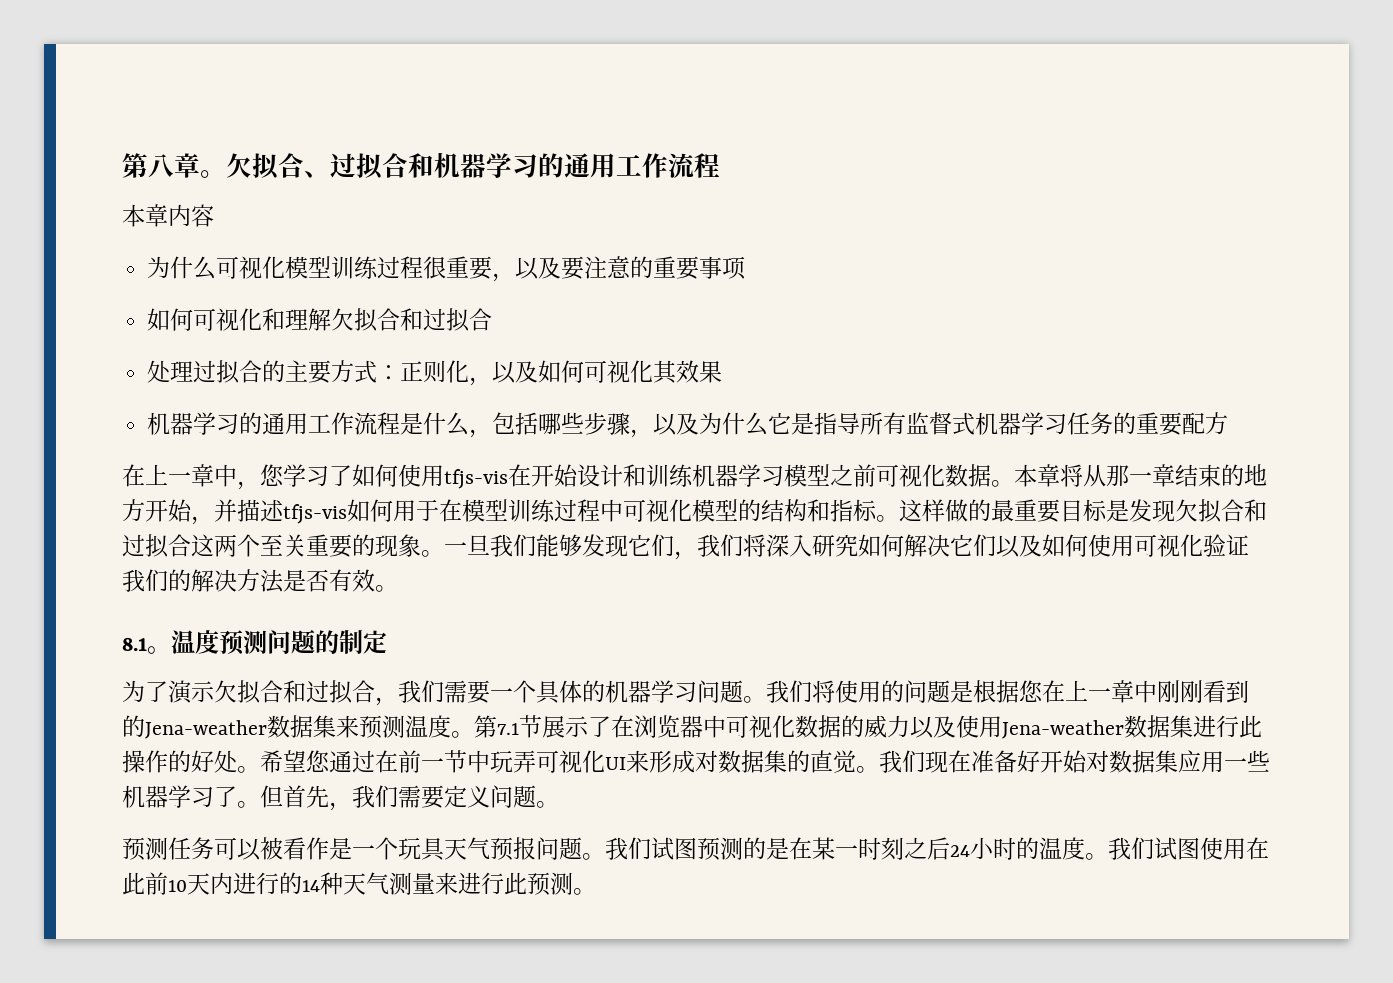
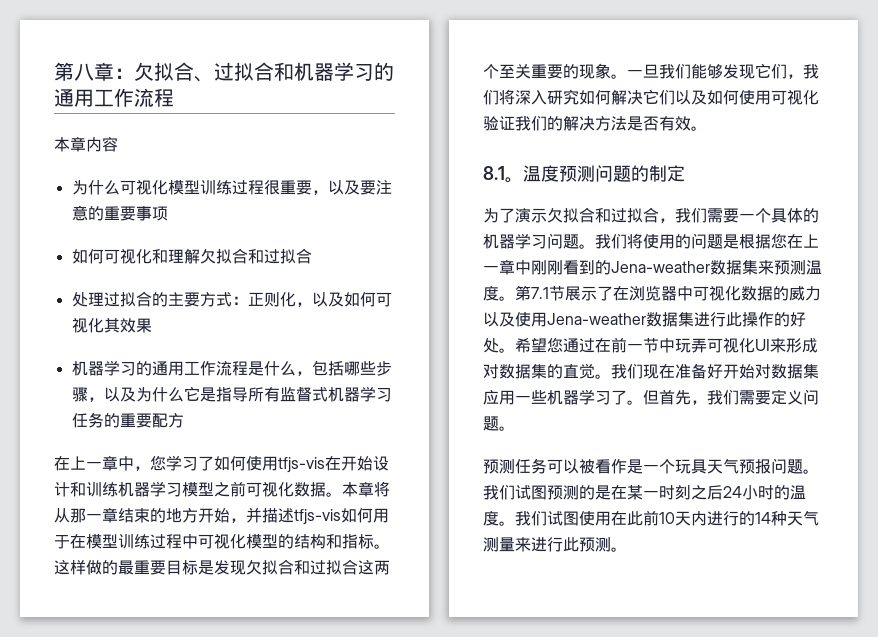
[200,170,226,178] 。 -> [114,68,134,79] ：

